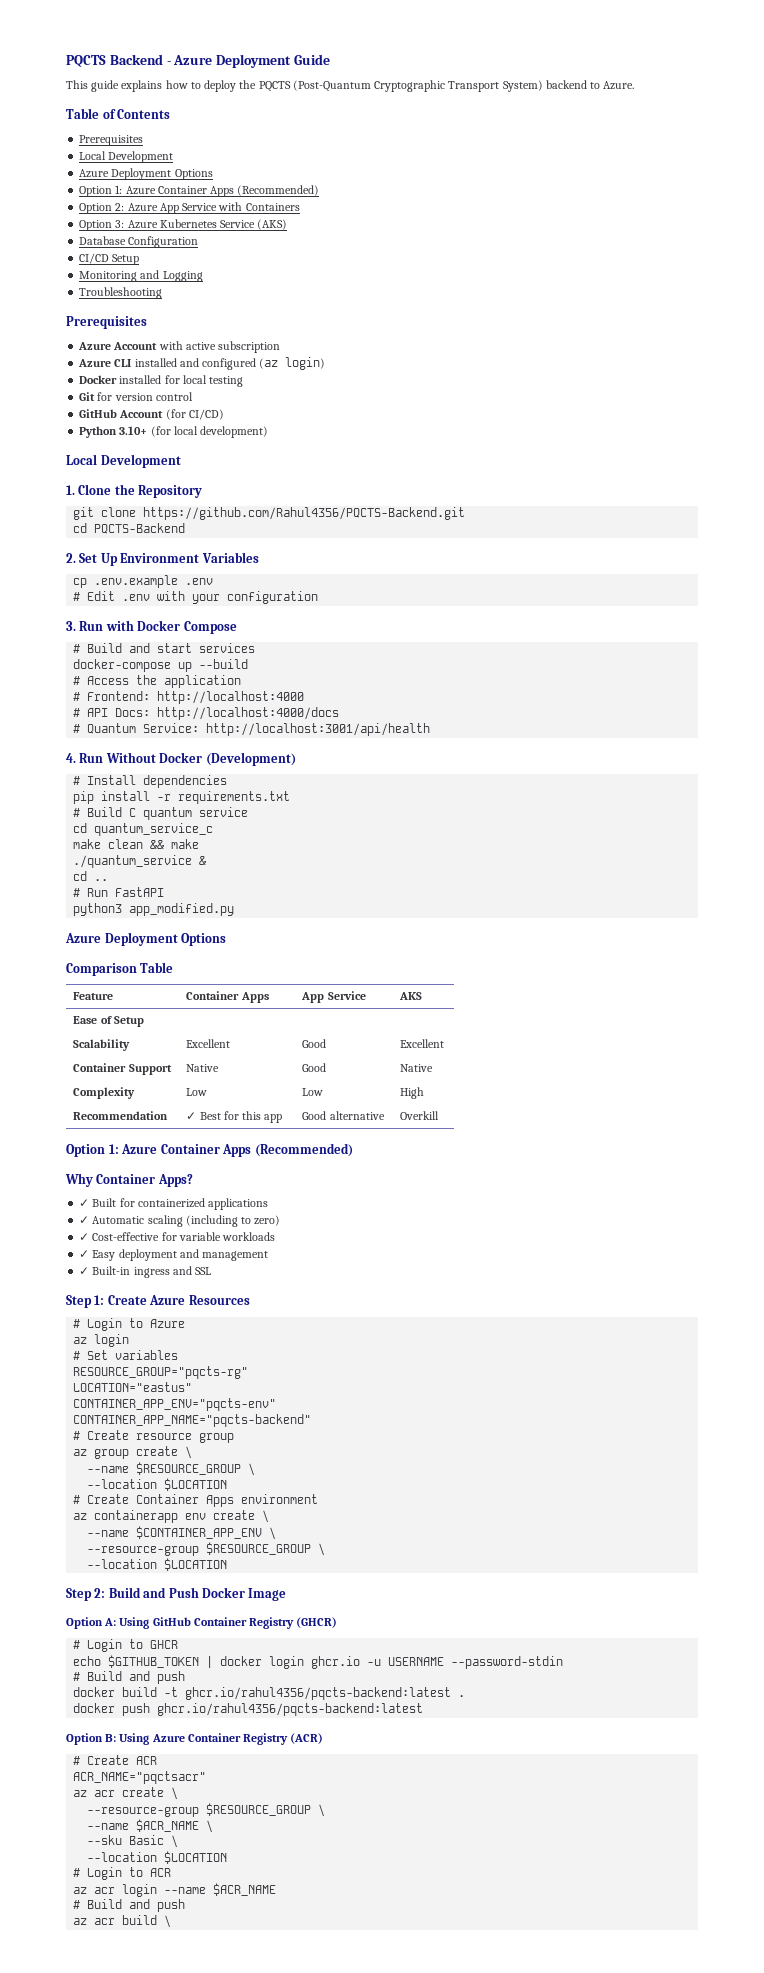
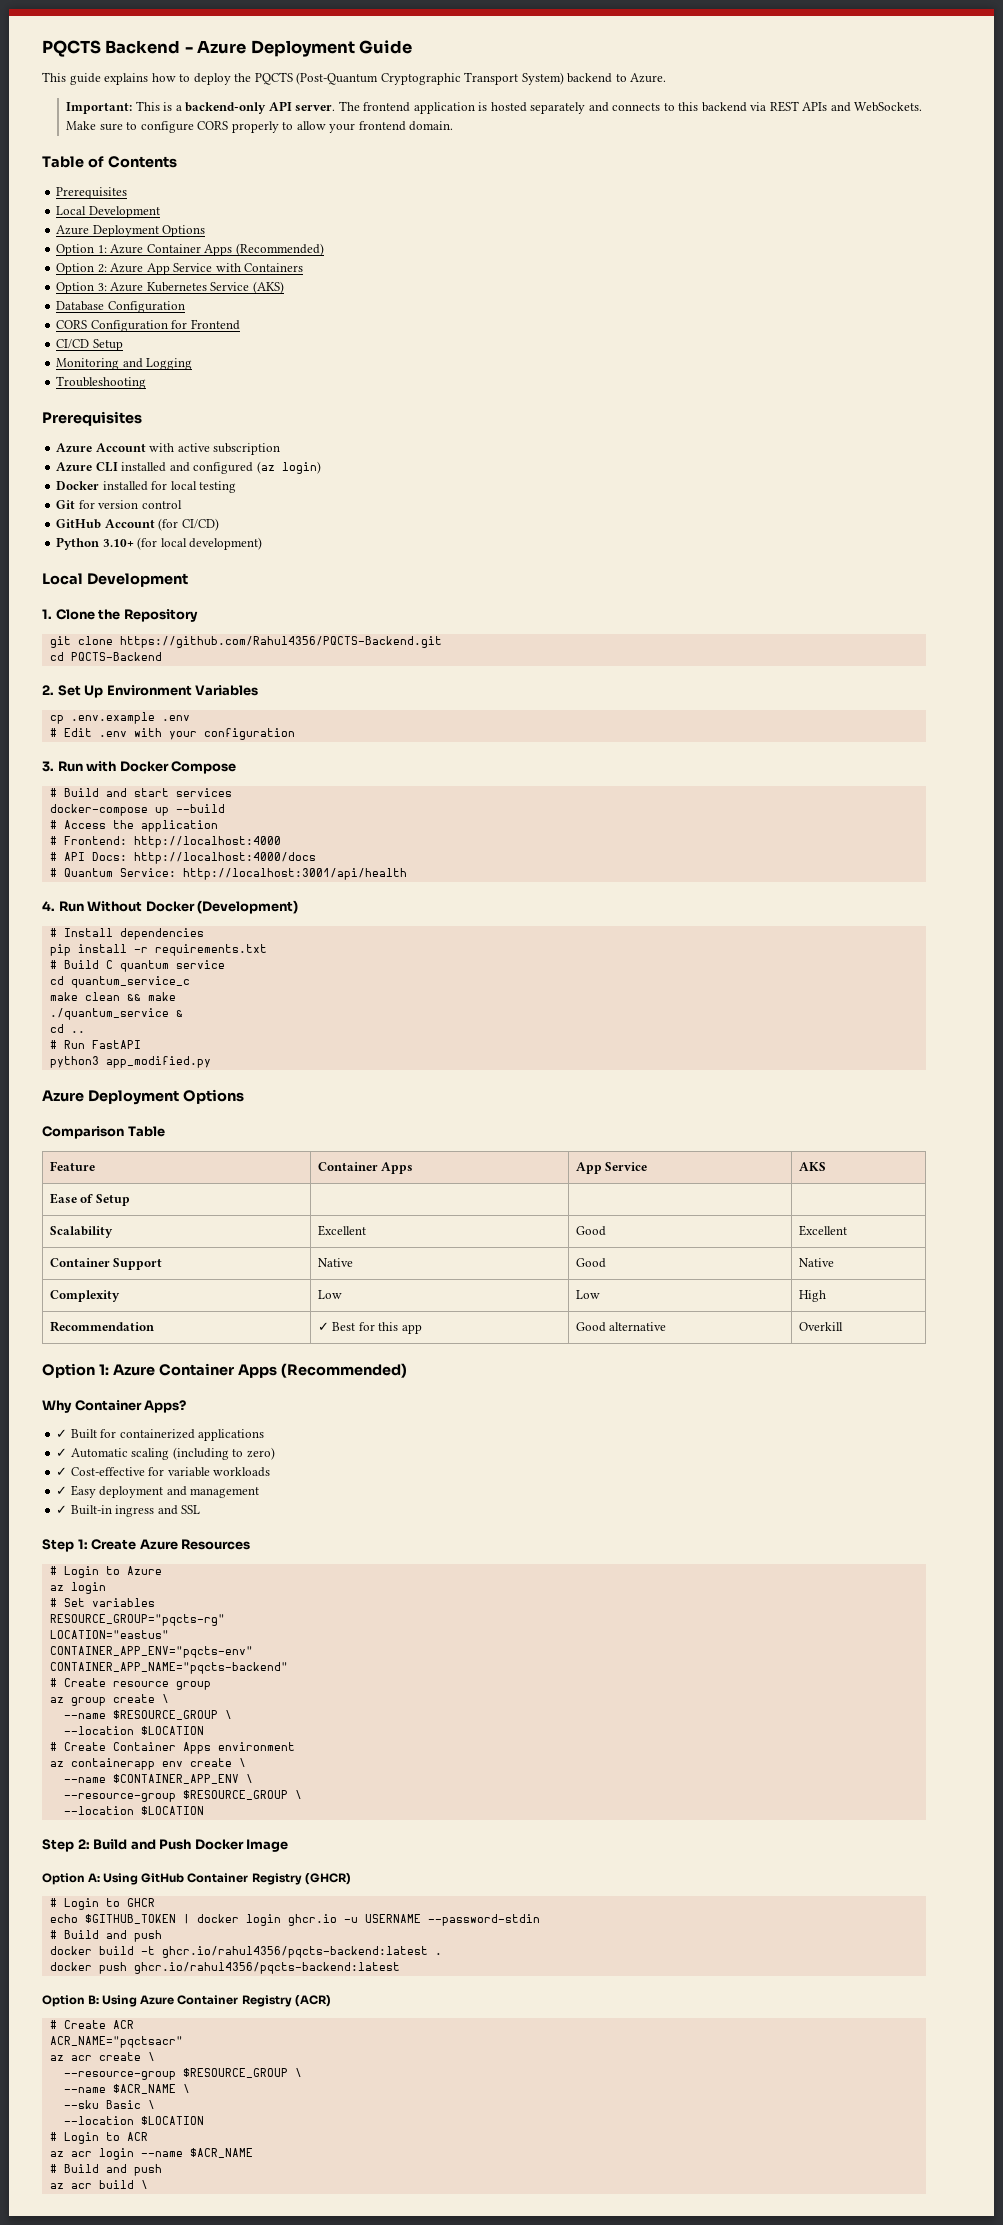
(635, 85) none -> [66,101,923,114] [66,121,454,133] // Important: This is a backend-only API server. The frontend application is hosted separately and connects to this backend via REST APIs and WebSockets. Make sure to configure CORS properly to allow your frontend domain.
(199, 242) none -> [56,319,240,332] // CORS Configuration for Frontend

